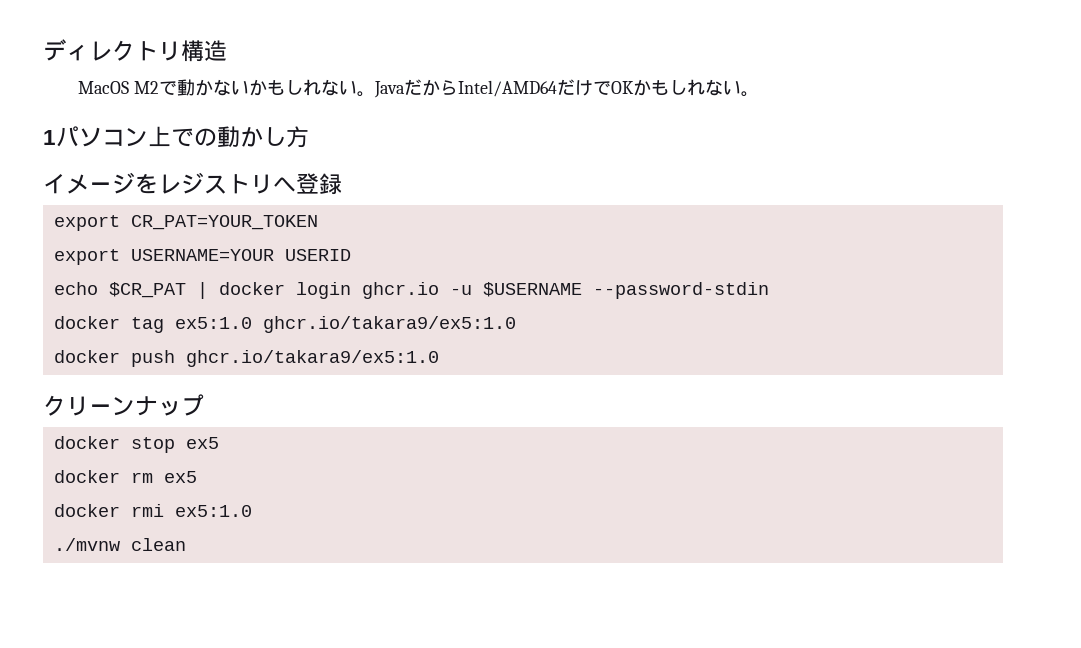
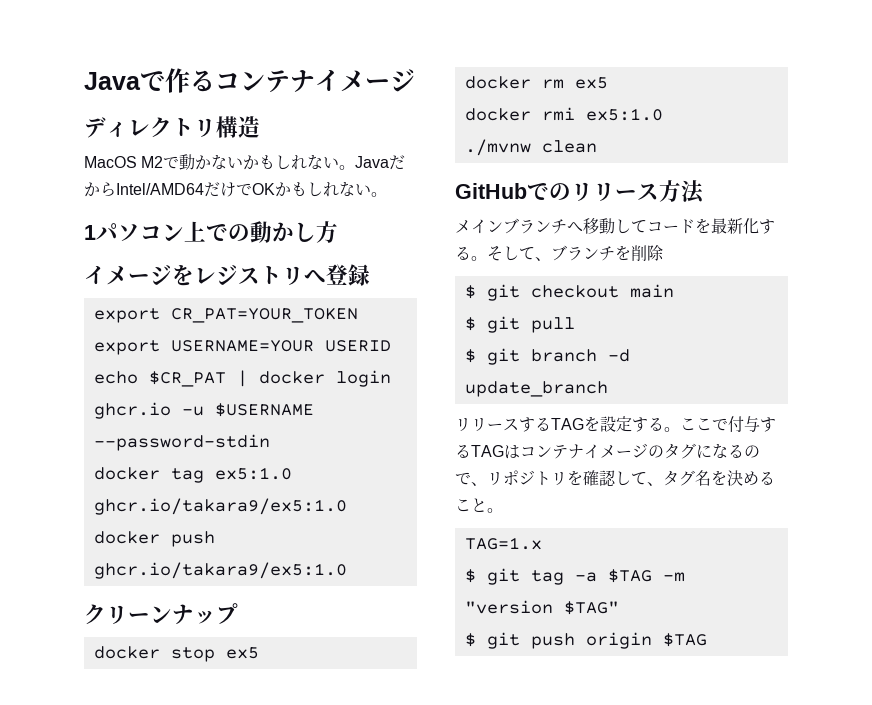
(43, 50) none -> [84,68,415,93] Javaで作るコンテナイメージ //
(186, 544) none -> [455,180,705,204] [455,218,775,234] [455,245,664,261] [464,284,674,301] [464,316,575,333] [464,348,630,365] [464,381,608,397] [455,416,776,433] [455,443,760,459] [455,470,775,486] [455,498,503,513] [464,537,542,550] [464,568,685,585] [464,600,619,615] [464,632,707,649] // GitHubでのリリース方法 // メインブランチへ移動してコードを最新化する。そして、ブランチを削除 // $ git checkout main // $ git pull // $ git branch -d update_branch // リリースするTAGを設定する。ここで付与するTAGはコンテナイメージのタグになるので、リポジトリを確認して、タグ名を決めること。 // TAG=1.x // $ git tag -a $TAG -m "version $TAG" // $ git push origin $TAG

